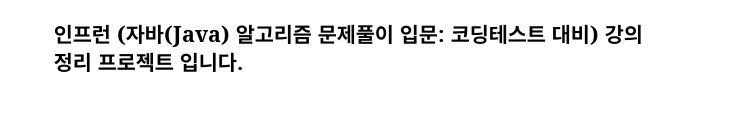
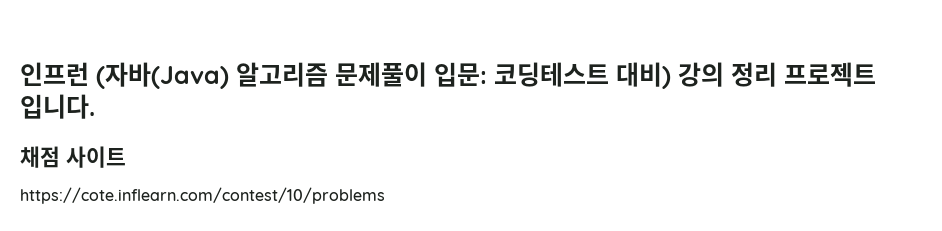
(243, 62) none -> [20,146,126,168] [20,187,385,204] // 채점 사이트 // https://cote.inflearn.com/contest/10/problems

